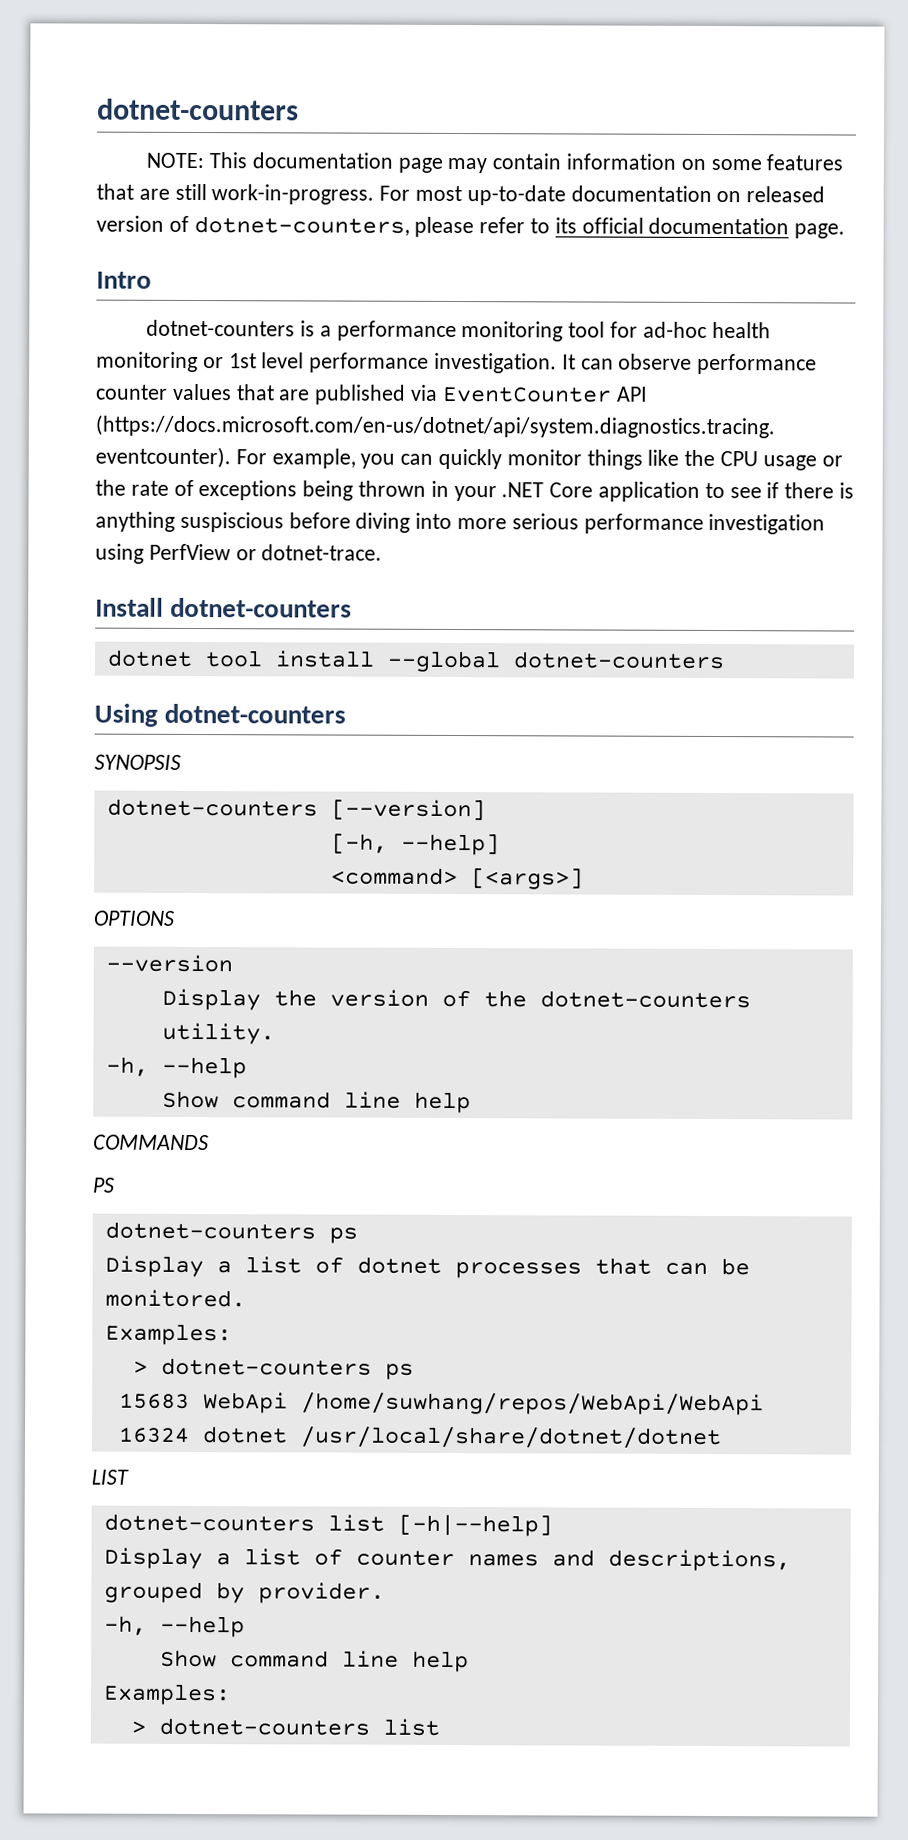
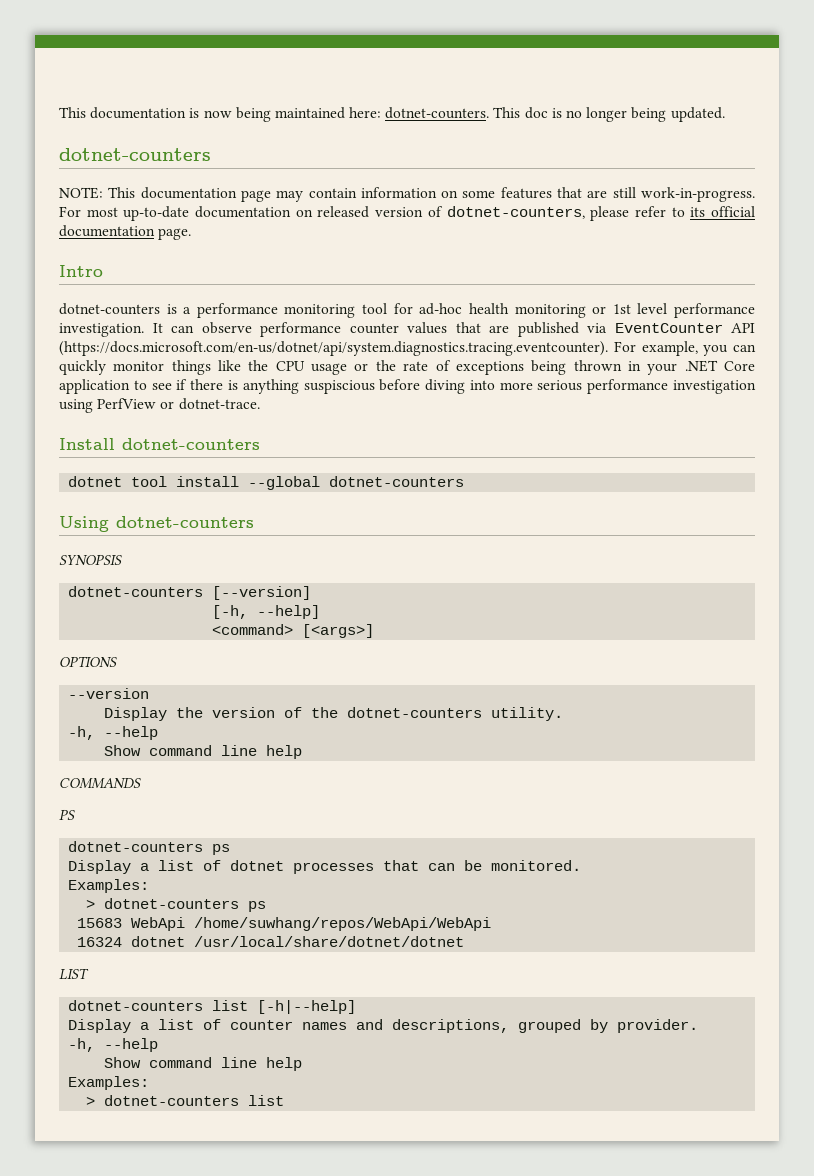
(97, 109) none -> [59,107,725,122] This documentation is now being maintained here: dotnet-counters. This doc is no longer being updated. //

